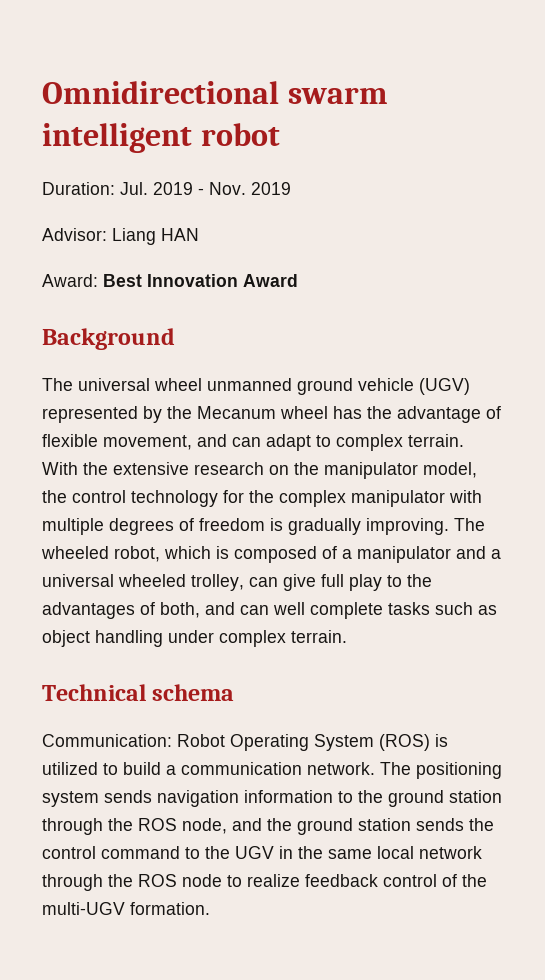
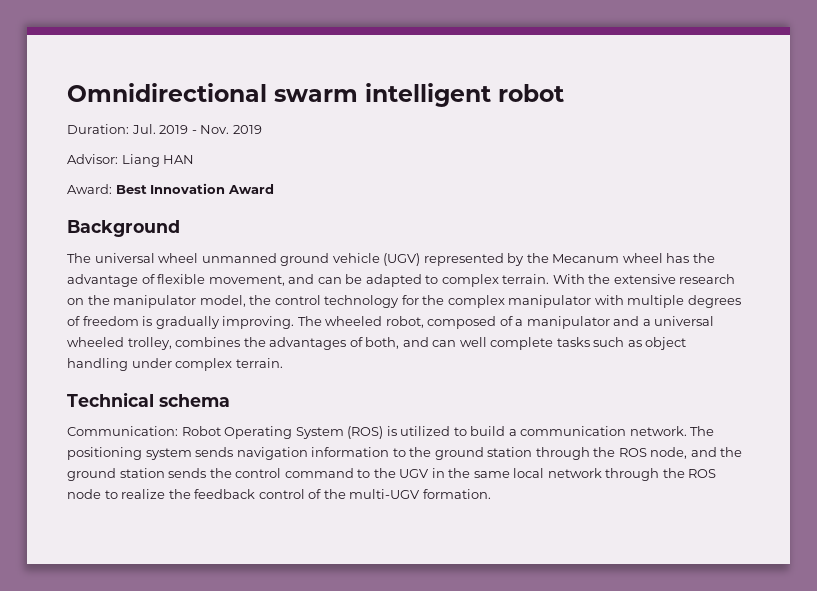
[266,434,311,451] adapt -> [345,274,422,287] be adapted
[164,546,229,559] which is -> (424, 322) none
[249,574,402,591] can give full play to -> [175,337,241,347] combines
(300, 880) none -> [168,489,191,499] the

